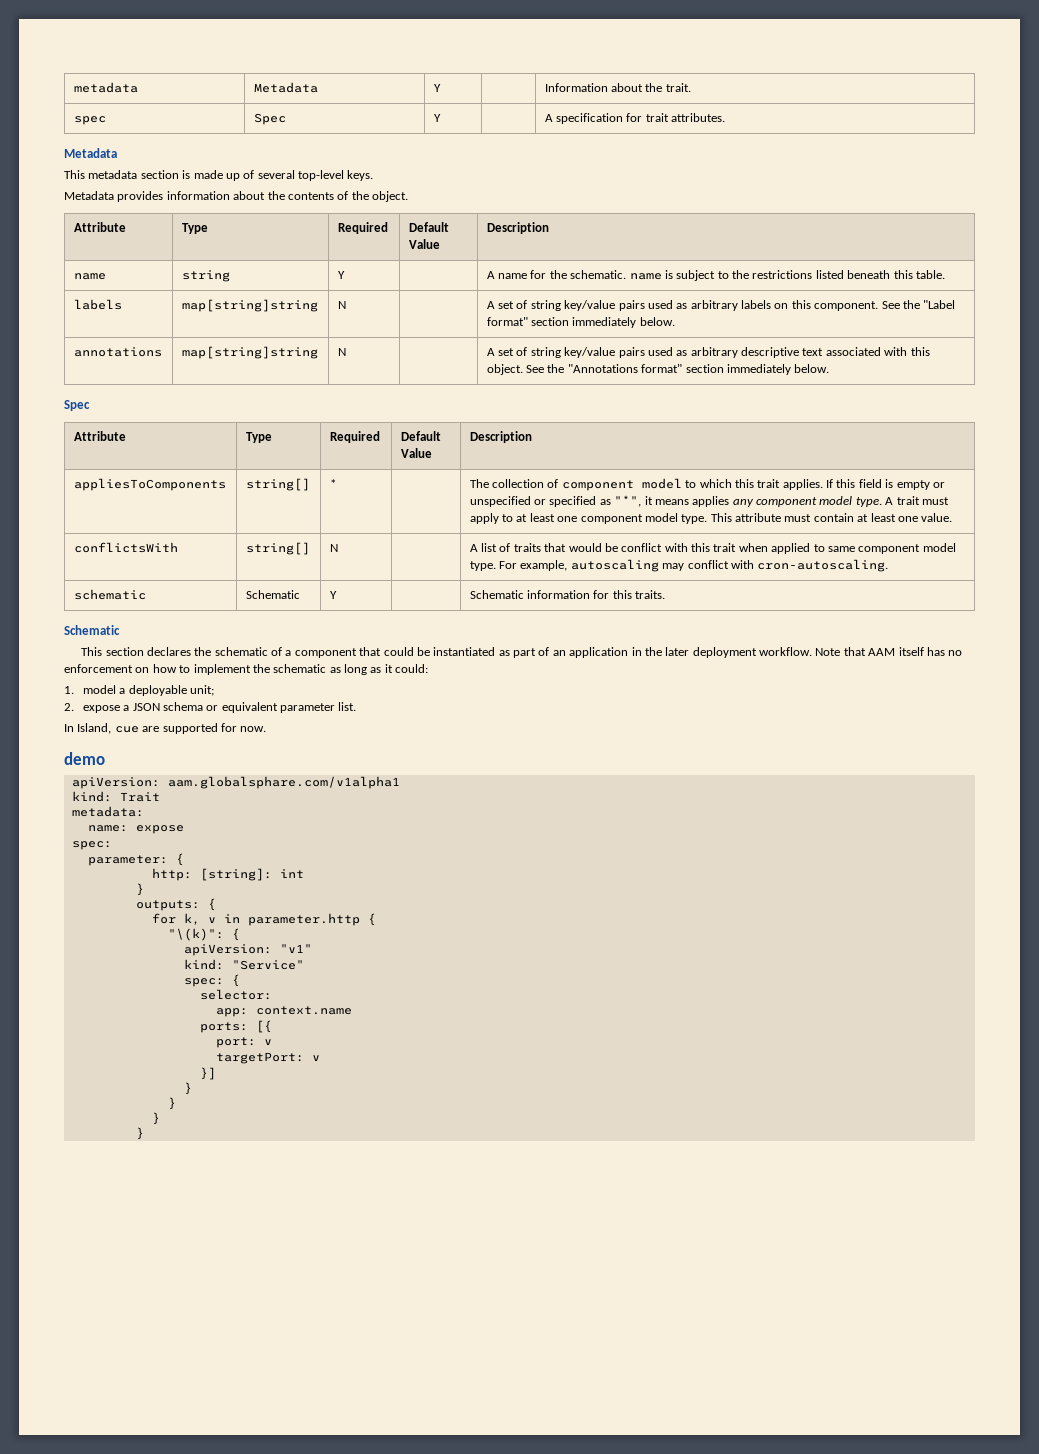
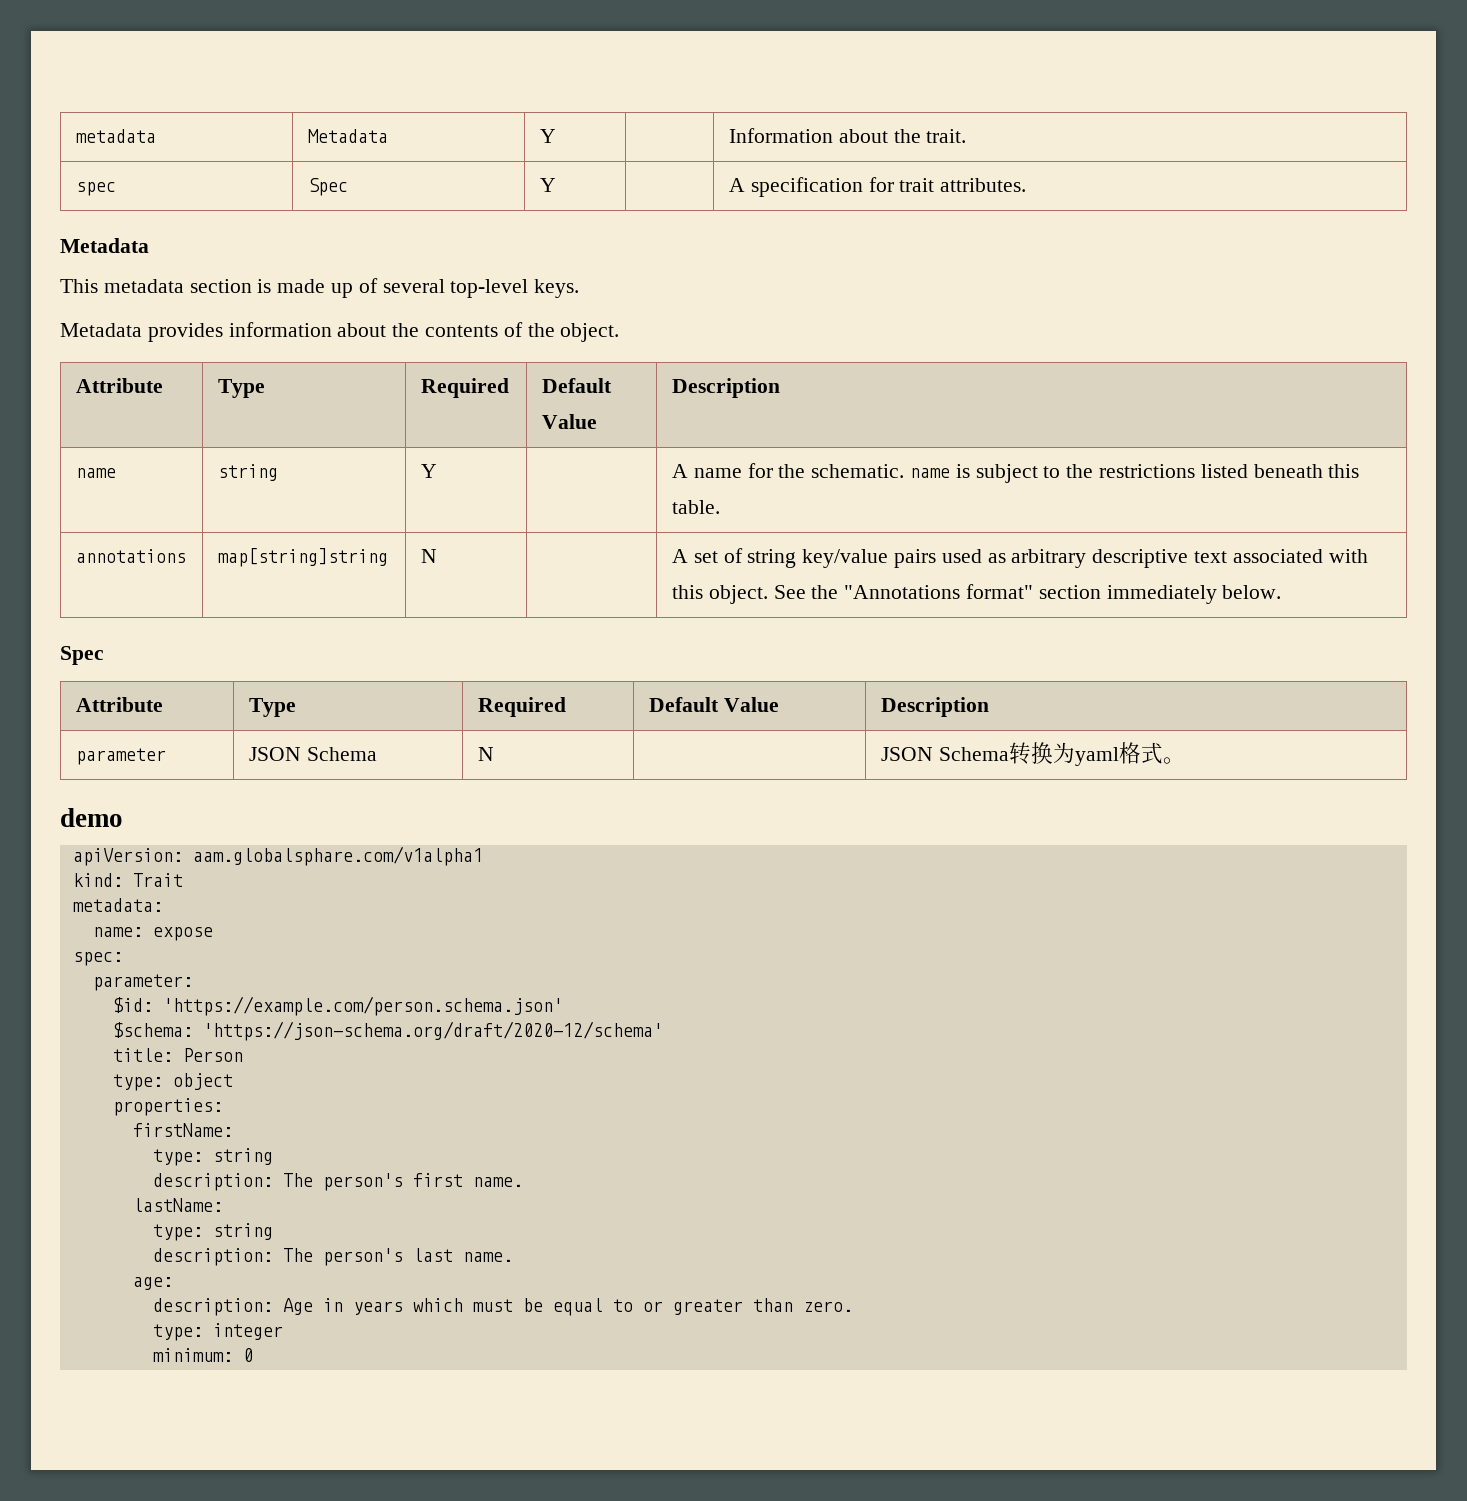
[73,299,122,310] [181,299,318,312] [337,301,346,309] [486,300,956,311] [486,317,675,328] // labels | map[string]string | N | | A set of string key/value pairs used as arbitrary labels on this component. See the "Label format" section immediately below. -> (720, 507) none
[73,478,226,491] [245,478,310,491] [329,479,336,488] [469,478,945,491] [469,495,949,507] [469,513,953,524] [73,542,178,553] [245,542,310,555] [329,544,338,552] [469,543,956,554] [469,559,889,572] [73,589,146,600] [245,590,300,599] [329,591,337,599] [469,590,666,599] [64,625,120,635] [81,647,963,658] [64,664,429,675] [64,685,214,696] [64,702,357,713] [64,723,267,734] appliesToComponents | string[] | * | | The collection of component model to which this trait applies. If this field is empty or unspecified or specified as "*", it means applies any component model type. A trait must apply to at least one component model type. This attribute must contain at least one value. // conflictsWith | string[] | N | | A list of traits that would be conflict with this trait when applied to same component model type. For example, autoscaling may conflict with cron-autoscaling. // schematic | Schematic | Y | | Schematic information for this traits. // Schematic // This section declares the schematic of a component that could be instantiated as part of an application in the later deployment workflow. Note that AAM itself has no enforcement on how to implement the schematic as long as it could: // 1. model a deployable unit; // 2. expose a JSON schema or equivalent parameter list. // In Island, cue are supported for now. -> [75,748,166,765] [248,747,377,761] [477,747,494,761] [880,742,1185,766] parameter | JSON Schema | N | | JSON Schema转换为yaml格式。
[175,853,184,866] [151,868,304,881] [135,883,144,896] [135,898,216,911] [151,913,376,926] [167,928,240,941] [183,944,312,956] [183,959,304,970] [183,974,240,987] [199,989,272,1000] [215,1006,352,1017] [199,1020,272,1033] [215,1037,272,1048] [215,1052,320,1064] [199,1067,216,1080] [183,1082,192,1095] [167,1097,176,1110] [151,1112,160,1125] [135,1127,144,1140] { // http: [string]: int // } // outputs: { // for k, v in parameter.http { // "\(k)": { // apiVersion: "v1" // kind: "Service" // spec: { // selector: // app: context.name // ports: [{ // port: v // targetPort: v // }] // } // } // } // } -> [112,996,563,1016] [112,1021,663,1041] [112,1048,243,1062] [112,1073,233,1091] [112,1098,223,1116] [132,1123,233,1137] [152,1148,273,1166] [152,1173,523,1191] [132,1198,223,1212] [152,1223,273,1241] [152,1248,513,1266] [132,1277,173,1290] [152,1298,853,1316] [152,1323,283,1341] [152,1348,253,1362] // $id: 'https://example.com/person.schema.json' // $schema: 'https://json-schema.org/draft/2020-12/schema' // title: Person // type: object // properties: // firstName: // type: string // description: The person's first name. // lastName: // type: string // description: The person's last name. // age: // description: Age in years which must be equal to or greater than zero. // type: integer // minimum: 0

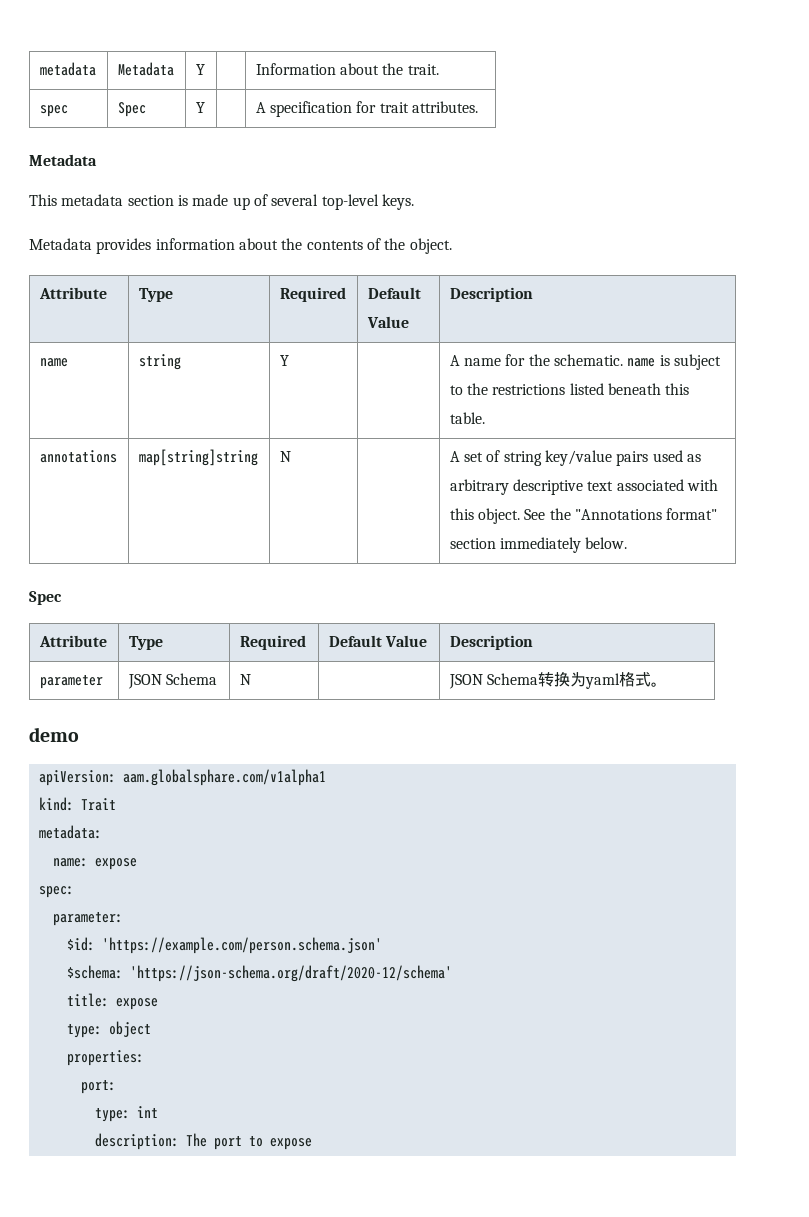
[182,1048,243,1062] Person -> [115,998,158,1010] expose
[132,1123,233,1137] [152,1148,273,1166] [152,1173,523,1191] [132,1198,223,1212] [152,1223,273,1241] [152,1248,513,1266] [132,1277,173,1290] [152,1298,853,1316] [152,1323,283,1341] [152,1348,253,1362] firstName: // type: string // description: The person's first name. // lastName: // type: string // description: The person's last name. // age: // description: Age in years which must be equal to or greater than zero. // type: integer // minimum: 0 -> [80,1080,116,1094] [94,1106,158,1122] [94,1133,312,1150] port: // type: int // description: The port to expose

